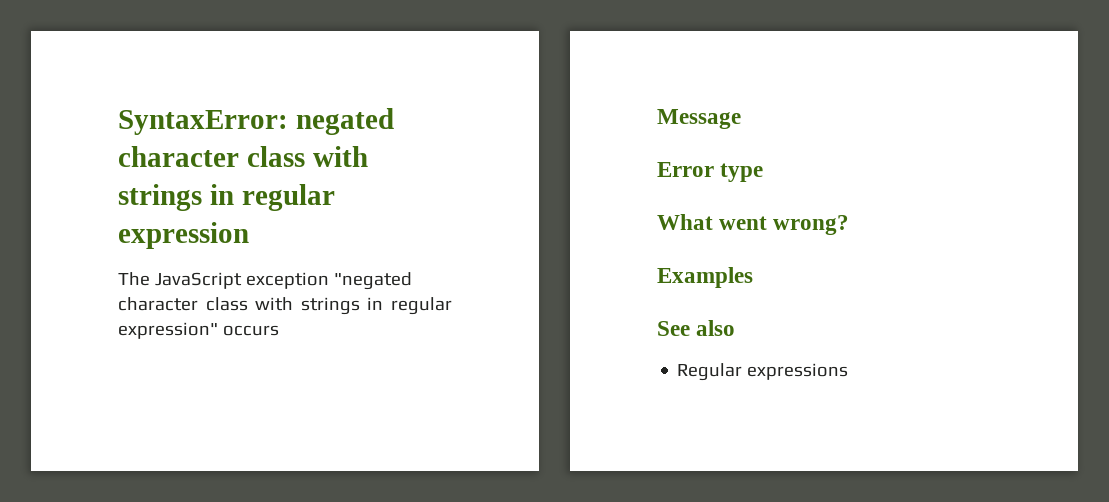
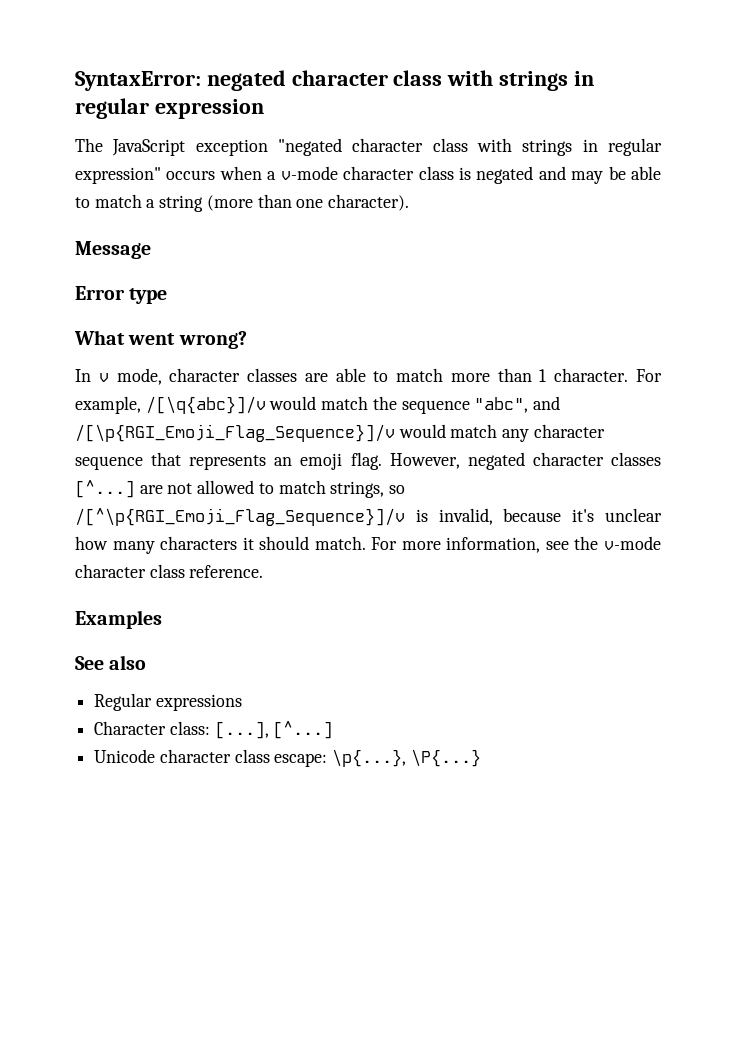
(279, 330) none -> [219,166,661,184] [75,194,410,212] when a v-mode character class is negated and may be able to match a string (more than one character).
(850, 225) none -> [75,368,662,385] [75,396,561,414] [75,424,605,442] [75,452,661,470] [75,480,406,498] [75,508,662,526] [75,536,661,554] [75,564,264,578] // In v mode, character classes are able to match more than 1 character. For example, /[\q{abc}]/v would match the sequence "abc", and /[\p{RGI_Emoji_Flag_Sequence}]/v would match any character sequence that represents an emoji flag. However, negated character classes [^...] are not allowed to match strings, so /[^\p{RGI_Emoji_Flag_Sequence}]/v is invalid, because it's unclear how many characters it should match. For more information, see the v-mode character class reference.
(849, 371) none -> [94,721,334,739] [94,749,481,767] // Character class: [...], [^...] // Unicode character class escape: \p{...}, \P{...}

